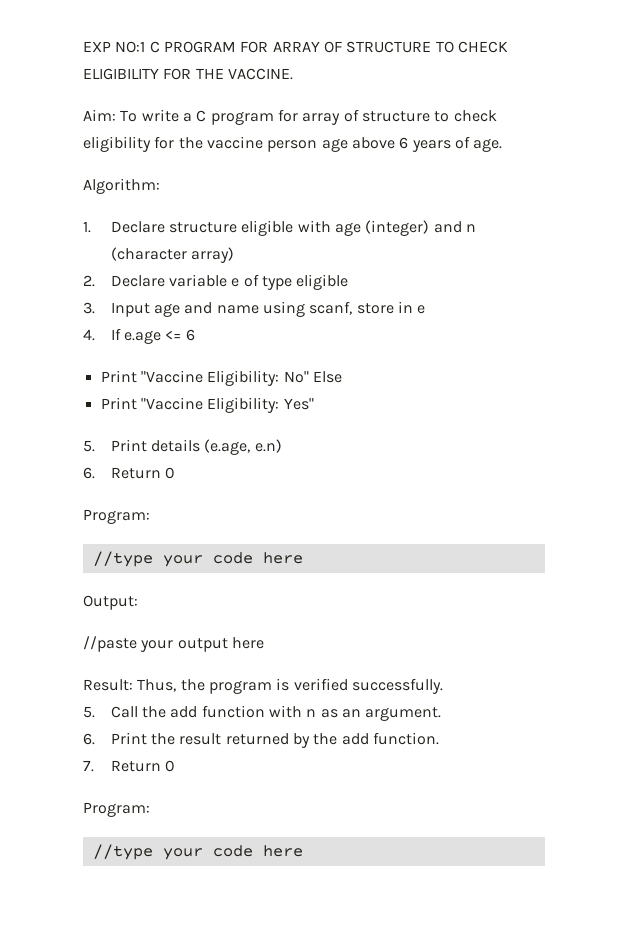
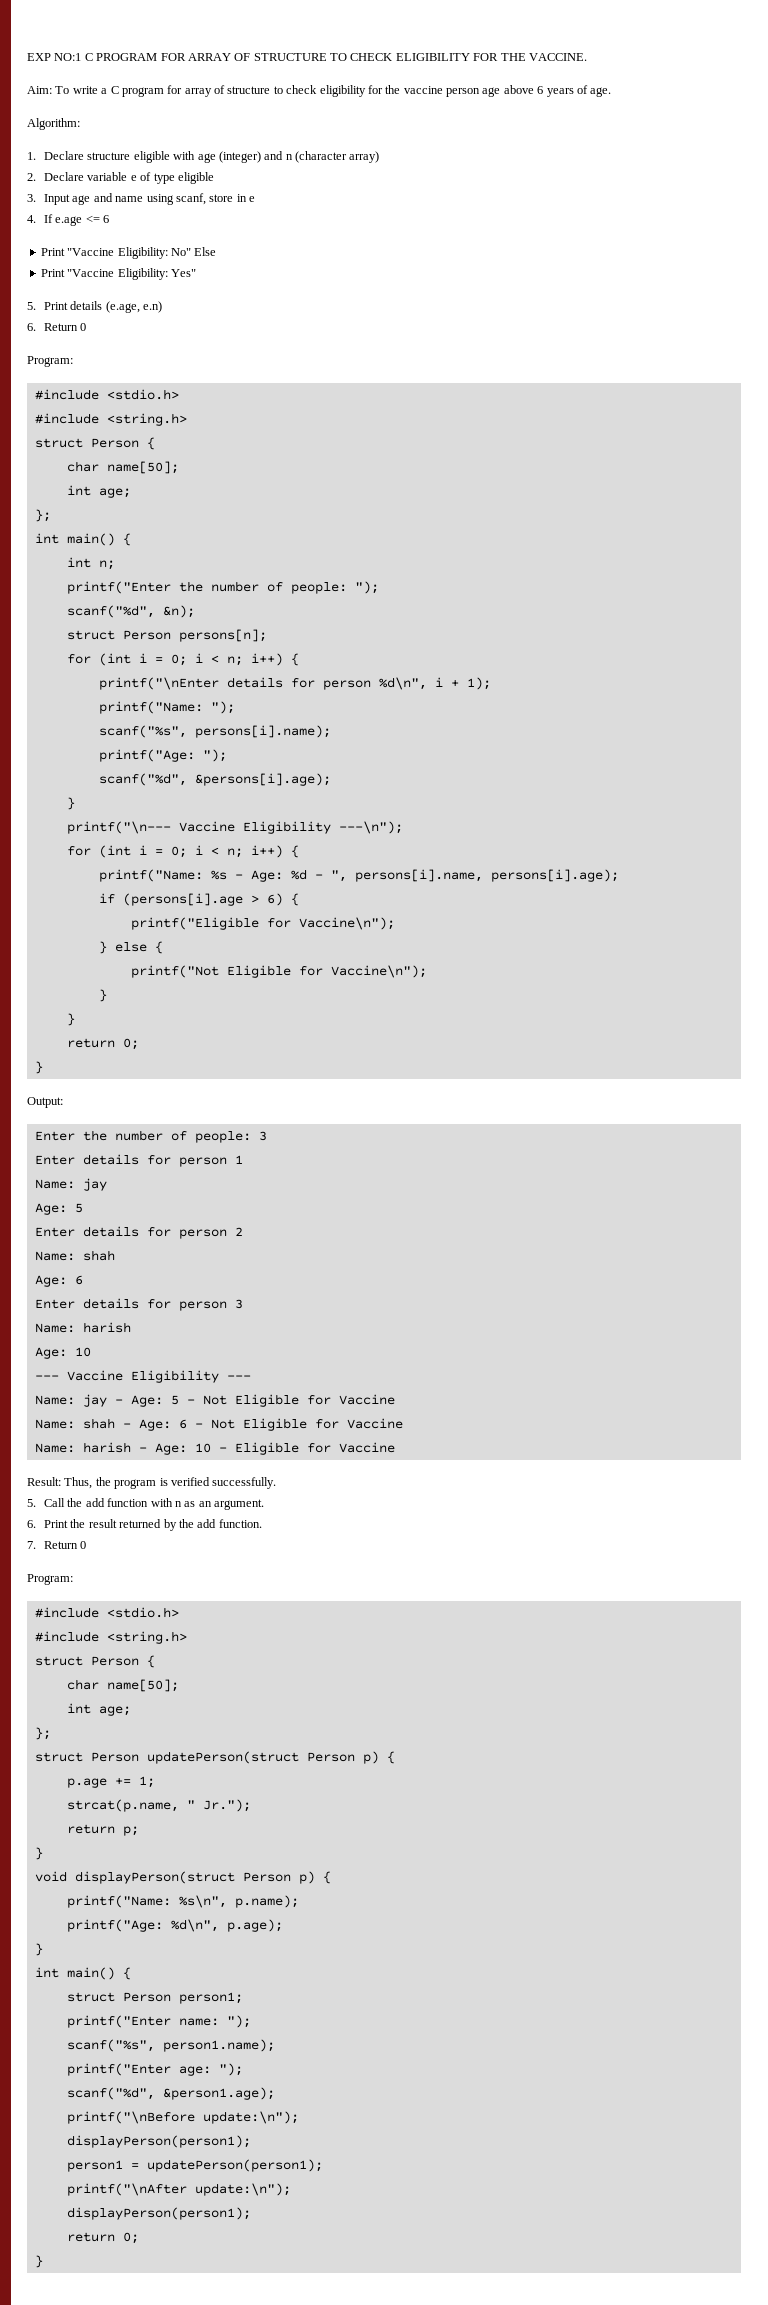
[92,551,303,567] [83,595,138,610] [83,636,264,652] //type your code here // Output: // //paste your output here -> [34,389,179,400] [34,413,187,426] [34,437,155,450] [66,461,179,474] [66,485,131,498] [34,509,51,522] [34,533,131,546] [66,557,115,570] [66,581,379,594] [66,605,195,618] [66,629,267,642] [66,653,299,666] [98,677,491,690] [98,701,235,714] [98,725,331,738] [98,749,227,762] [98,773,331,786] [66,797,75,810] [66,821,403,834] [66,845,299,858] [98,869,619,882] [98,893,299,906] [130,917,395,930] [98,941,163,954] [130,965,427,978] [98,989,107,1002] [66,1013,75,1026] [66,1038,139,1050] [34,1061,43,1074] [27,1097,63,1108] [34,1130,267,1143] [34,1154,243,1167] [34,1178,107,1191] [34,1203,83,1215] [34,1226,243,1239] [34,1250,115,1261] [34,1275,83,1287] [34,1298,243,1311] [34,1322,131,1333] [34,1347,91,1359] [34,1370,251,1383] [34,1394,395,1407] [34,1418,403,1431] [34,1442,395,1455] #include <stdio.h> // #include <string.h> // struct Person { // char name[50]; // int age; // }; // int main() { // int n; // printf("Enter the number of people: "); // scanf("%d", &n); // struct Person persons[n]; // for (int i = 0; i < n; i++) { // printf("\nEnter details for person %d\n", i + 1); // printf("Name: "); // scanf("%s", persons[i].name); // printf("Age: "); // scanf("%d", &persons[i].age); // } // printf("\n--- Vaccine Eligibility ---\n"); // for (int i = 0; i < n; i++) { // printf("Name: %s - Age: %d - ", persons[i].name, persons[i].age); // if (persons[i].age > 6) { // printf("Eligible for Vaccine\n"); // } else { // printf("Not Eligible for Vaccine\n"); // } // } // return 0; // } // Output: // Enter the number of people: 3 // Enter details for person 1 // Name: jay // Age: 5 // Enter details for person 2 // Name: shah // Age: 6 // Enter details for person 3 // Name: harish // Age: 10 // --- Vaccine Eligibility --- // Name: jay - Age: 5 - Not Eligible for Vaccine // Name: shah - Age: 6 - Not Eligible for Vaccine // Name: harish - Age: 10 - Eligible for Vaccine
[92,844,303,860] //type your code here -> [34,1607,179,1618] [34,1631,187,1644] [34,1655,155,1668] [66,1679,179,1692] [66,1703,131,1716] [34,1727,51,1740] [34,1751,395,1764] [66,1776,155,1788] [66,1799,251,1812] [66,1824,139,1836] [34,1847,43,1860] [34,1871,331,1884] [66,1895,299,1908] [66,1919,283,1932] [34,1943,43,1956] [34,1967,131,1980] [66,1992,243,2004] [66,2015,251,2028] [66,2039,275,2052] [66,2063,243,2076] [66,2087,275,2100] [66,2111,299,2124] [66,2135,251,2148] [66,2159,323,2172] [66,2183,291,2196] [66,2207,251,2220] [66,2232,139,2244] [34,2255,43,2268] #include <stdio.h> // #include <string.h> // struct Person { // char name[50]; // int age; // }; // struct Person updatePerson(struct Person p) { // p.age += 1; // strcat(p.name, " Jr."); // return p; // } // void displayPerson(struct Person p) { // printf("Name: %s\n", p.name); // printf("Age: %d\n", p.age); // } // int main() { // struct Person person1; // printf("Enter name: "); // scanf("%s", person1.name); // printf("Enter age: "); // scanf("%d", &person1.age); // printf("\nBefore update:\n"); // displayPerson(person1); // person1 = updatePerson(person1); // printf("\nAfter update:\n"); // displayPerson(person1); // return 0; // }

